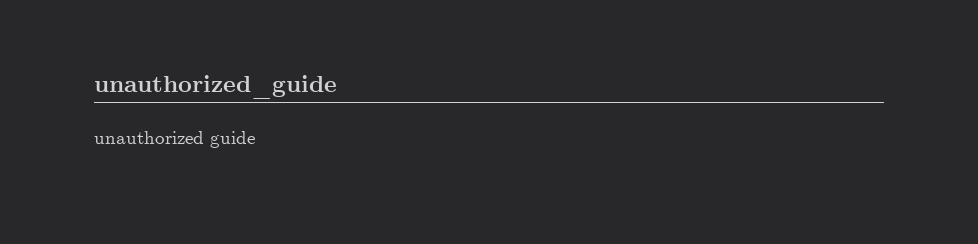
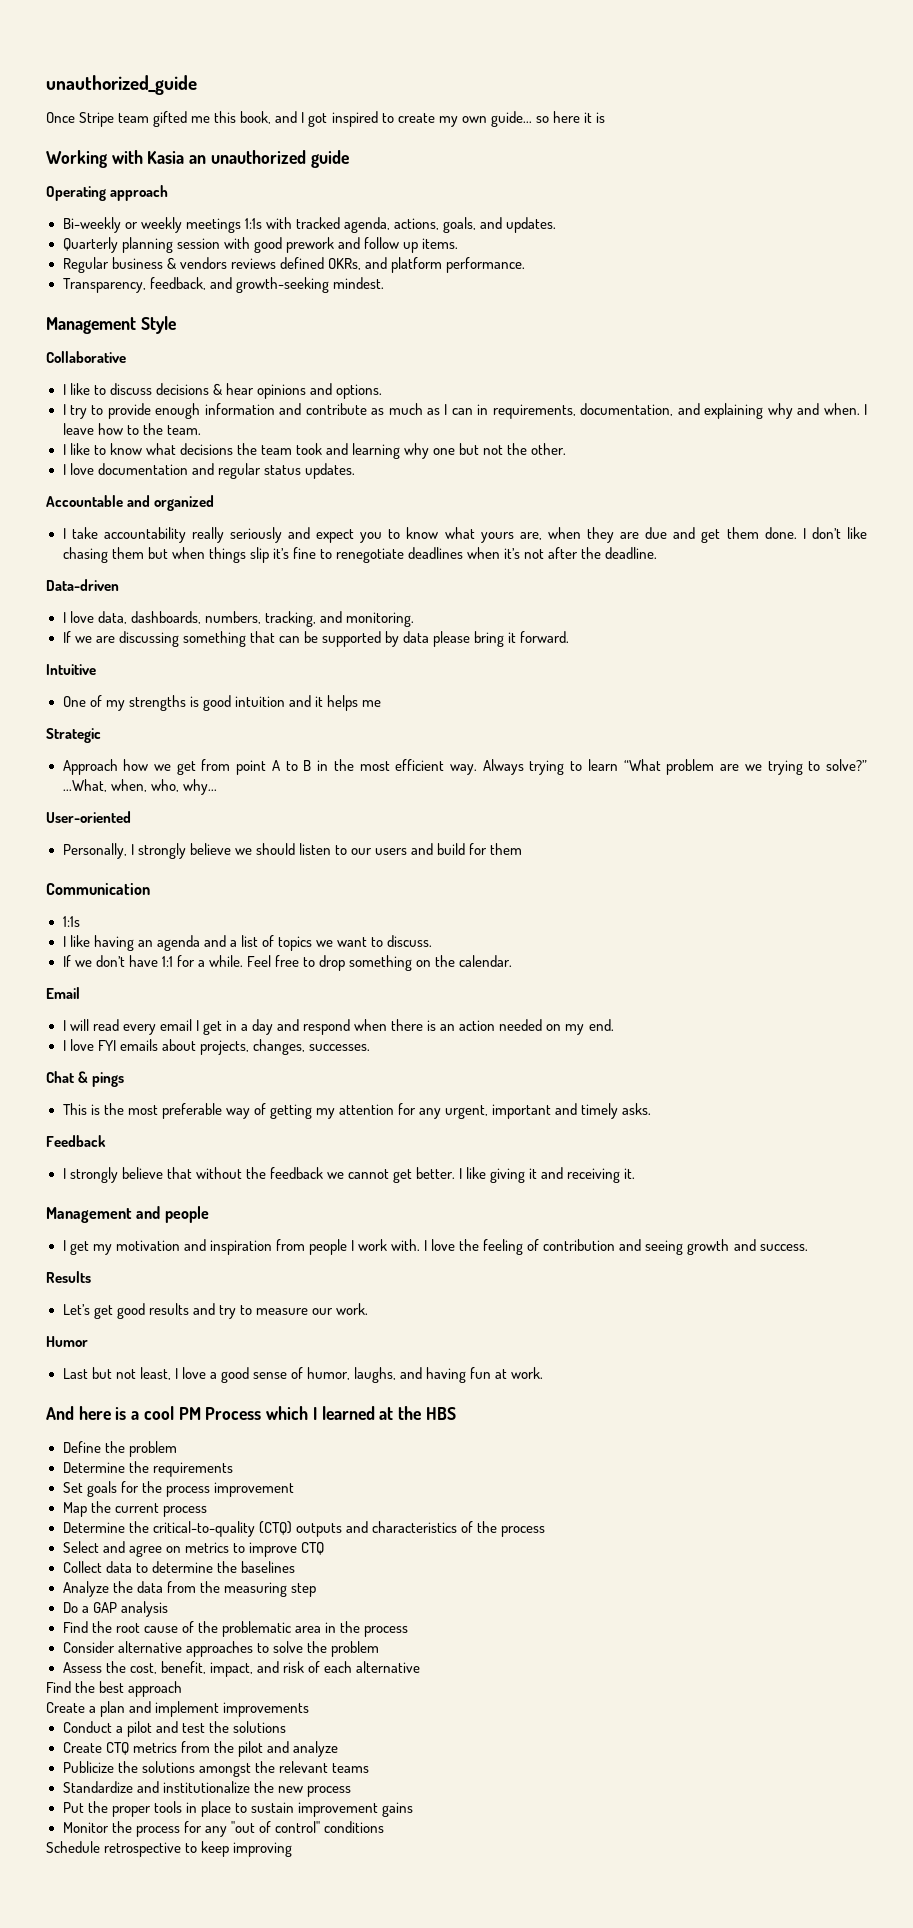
[94,131,255,148] unauthorized guide -> [46,111,605,127] [46,150,349,168] [46,185,169,201] [62,217,557,233] [62,237,458,253] [62,257,525,273] [62,277,384,293] [46,316,176,334] [46,351,126,363] [62,383,382,399] [62,403,868,419] [62,423,201,435] [62,443,567,459] [62,463,355,479] [46,495,215,511] [62,527,867,543] [62,547,658,563] [46,579,119,591] [62,611,414,627] [62,631,570,647] [46,664,96,675] [62,695,382,711] [46,728,101,743] [62,759,867,775] [62,779,217,795] [46,811,131,823] [62,843,523,859] [46,883,150,895] [62,916,80,927] [62,935,433,951] [62,955,513,971] [46,987,80,999] [62,1019,614,1035] [62,1039,370,1055] [46,1071,125,1087] [62,1103,652,1119] [46,1135,106,1147] [62,1167,636,1183] [46,1206,209,1223] [62,1239,808,1255] [46,1271,91,1283] [62,1303,368,1319] [46,1336,88,1347] [62,1367,544,1383] [46,1406,456,1420] [62,1441,177,1457] [62,1461,233,1477] [62,1481,294,1497] [62,1501,207,1517] [62,1521,545,1537] [62,1541,324,1557] [62,1561,295,1573] [62,1581,316,1597] [62,1601,168,1617] [62,1621,409,1637] [62,1641,379,1657] [62,1661,420,1677] [46,1681,183,1697] [46,1701,310,1717] [62,1721,286,1737] [62,1741,338,1757] [62,1761,369,1777] [62,1781,351,1797] [62,1801,413,1817] [62,1821,384,1837] [46,1841,293,1857] Once Stripe team gifted me this book, and I got inspired to create my own guide... so here it is // Working with Kasia an unauthorized guide // Operating approach // Bi-weekly or weekly meetings 1:1s with tracked agenda, actions, goals, and updates. // Quarterly planning session with good prework and follow up items. // Regular business & vendors reviews defined OKRs, and platform performance. // Transparency, feedback, and growth-seeking mindest. // Management Style // Collaborative // I like to discuss decisions & hear opinions and options. // I try to provide enough information and contribute as much as I can in requirements, documentation, and explaining why and when. I leave how to the team. // I like to know what decisions the team took and learning why one but not the other. // I love documentation and regular status updates. // Accountable and organized // I take accountability really seriously and expect you to know what yours are, when they are due and get them done. I don’t like chasing them but when things slip it’s fine to renegotiate deadlines when it’s not after the deadline. // Data-driven // I love data, dashboards, numbers, tracking, and monitoring. // If we are discussing something that can be supported by data please bring it forward. // Intuitive // One of my strengths is good intuition and it helps me // Strategic // Approach how we get from point A to B in the most efficient way. Always trying to learn “What problem are we trying to solve?” ...What, when, who, why... // User-oriented // Personally, I strongly believe we should listen to our users and build for them // Communication // 1:1s // I like having an agenda and a list of topics we want to discuss. // If we don’t have 1:1 for a while. Feel free to drop something on the calendar. // Email // I will read every email I get in a day and respond when there is an action needed on my end. // I love FYI emails about projects, changes, successes. // Chat & pings // This is the most preferable way of getting my attention for any urgent, important and timely asks. // Feedback // I strongly believe that without the feedback we cannot get better. I like giving it and receiving it. // Management and people // I get my motivation and inspiration from people I work with. I love the feeling of contribution and seeing growth and success. // Results // Let’s get good results and try to measure our work. // Humor // Last but not least, I love a good sense of humor, laughs, and having fun at work. // And here is a cool PM Process which I learned at the HBS // Define the problem // Determine the requirements // Set goals for the process improvement // Map the current process // Determine the critical-to-quality (CTQ) outputs and characteristics of the process // Select and agree on metrics to improve CTQ // Collect data to determine the baselines // Analyze the data from the measuring step // Do a GAP analysis // Find the root cause of the problematic area in the process // Consider alternative approaches to solve the problem // Assess the cost, benefit, impact, and risk of each alternative // Find the best approach // Create a plan and implement improvements // Conduct a pilot and test the solutions // Create CTQ metrics from the pilot and analyze // Publicize the solutions amongst the relevant teams // Standardize and institutionalize the new process // Put the proper tools in place to sustain improvement gains // Monitor the process for any "out of control" conditions // Schedule retrospective to keep improving

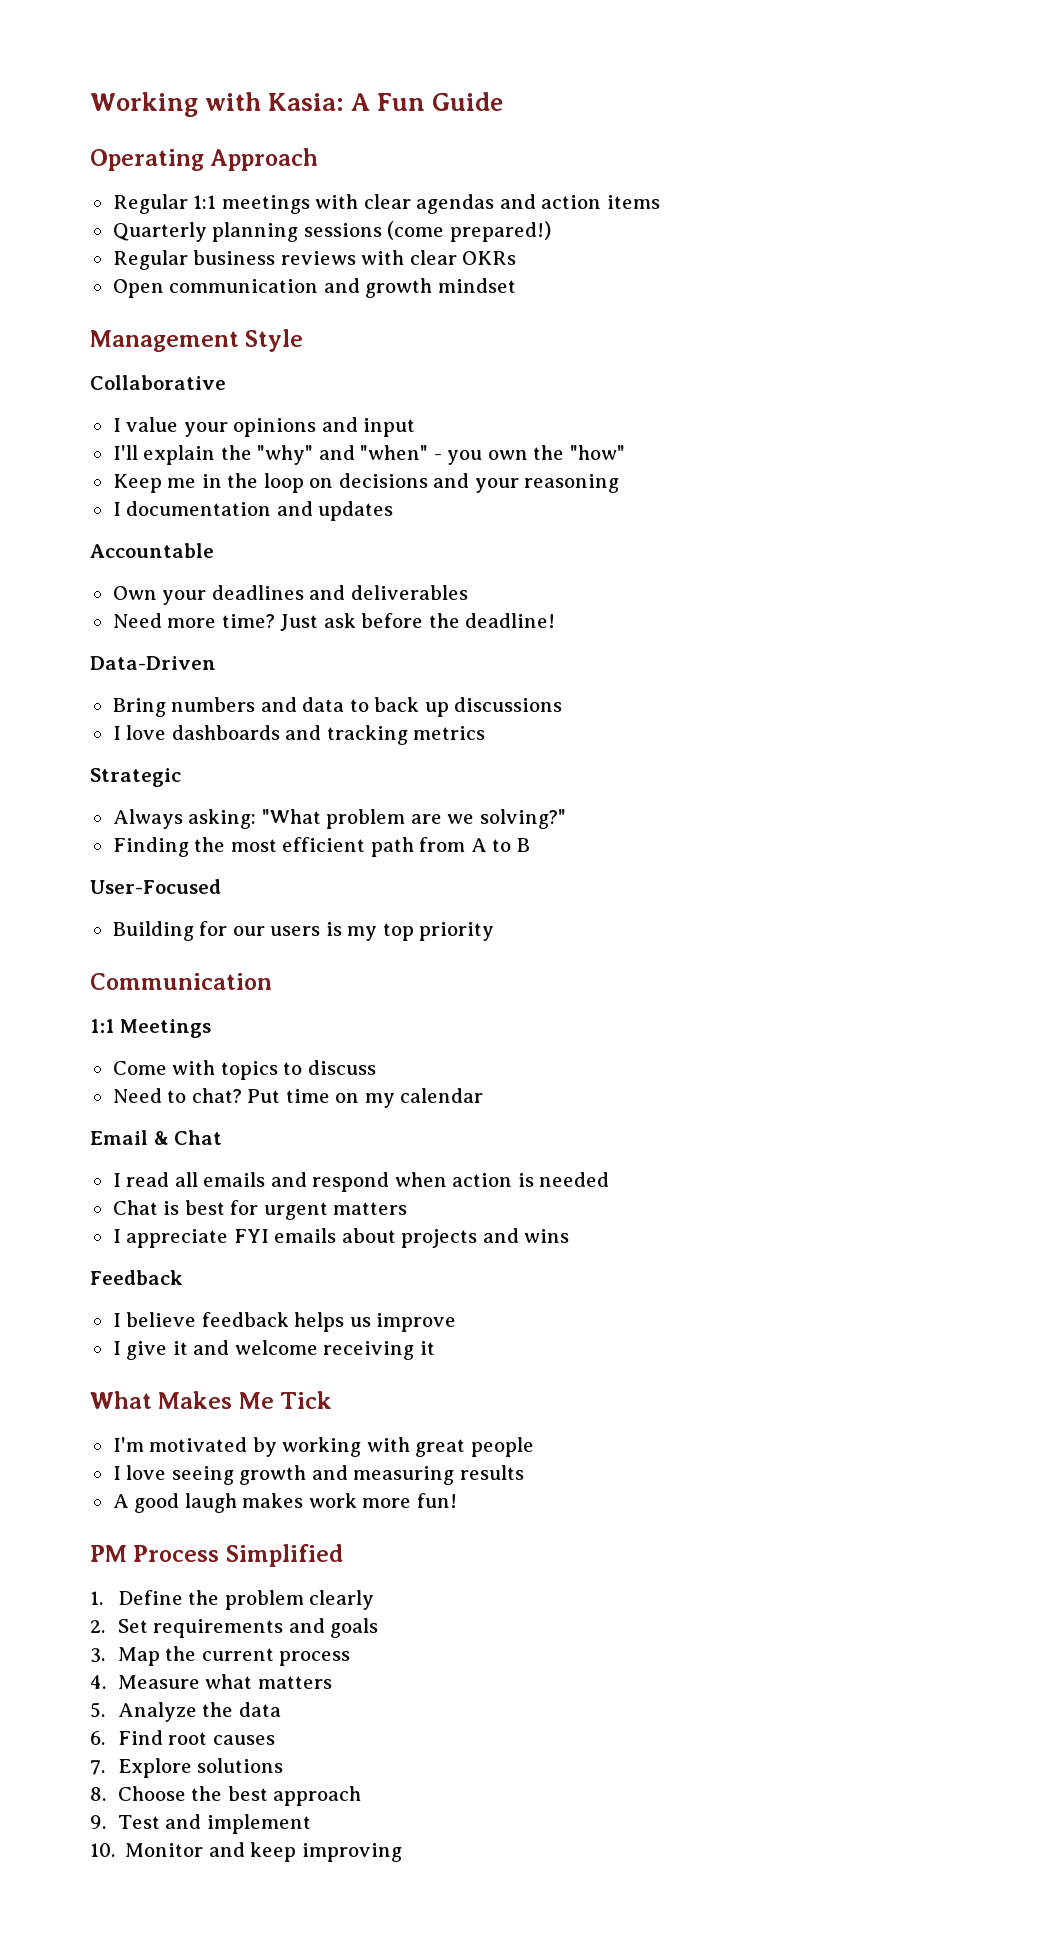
[46,75,197,95] [46,111,605,127] [46,150,349,168] [46,185,169,201] [62,217,557,233] [62,237,458,253] [62,257,525,273] [62,277,384,293] [46,316,176,334] [46,351,126,363] [62,383,382,399] [62,403,868,419] [62,423,201,435] [62,443,567,459] [62,463,355,479] [46,495,215,511] [62,527,867,543] [62,547,658,563] [46,579,119,591] [62,611,414,627] [62,631,570,647] [46,664,96,675] [62,695,382,711] [46,728,101,743] [62,759,867,775] [62,779,217,795] [46,811,131,823] [62,843,523,859] [46,883,150,895] [62,916,80,927] [62,935,433,951] [62,955,513,971] [46,987,80,999] [62,1019,614,1035] [62,1039,94,1051] unauthorized_guide // Once Stripe team gifted me this book, and I got inspired to create my own guide... so here it is // Working with Kasia an unauthorized guide // Operating approach // Bi-weekly or weekly meetings 1:1s with tracked agenda, actions, goals, and updates. // Quarterly planning session with good prework and follow up items. // Regular business & vendors reviews defined OKRs, and platform performance. // Transparency, feedback, and growth-seeking mindest. // Management Style // Collaborative // I like to discuss decisions & hear opinions and options. // I try to provide enough information and contribute as much as I can in requirements, documentation, and explaining why and when. I leave how to the team. // I like to know what decisions the team took and learning why one but not the other. // I love documentation and regular status updates. // Accountable and organized // I take accountability really seriously and expect you to know what yours are, when they are due and get them done. I don’t like chasing them but when things slip it’s fine to renegotiate deadlines when it’s not after the deadline. // Data-driven // I love data, dashboards, numbers, tracking, and monitoring. // If we are discussing something that can be supported by data please bring it forward. // Intuitive // One of my strengths is good intuition and it helps me // Strategic // Approach how we get from point A to B in the most efficient way. Always trying to learn “What problem are we trying to solve?” ...What, when, who, why... // User-oriented // Personally, I strongly believe we should listen to our users and build for them // Communication // 1:1s // I like having an agenda and a list of topics we want to discuss. // If we don’t have 1:1 for a while. Feel free to drop something on the calendar. // Email // I will read every email I get in a day and respond when there is an action needed on my end. // I love -> [90,92,504,117] [90,148,319,171] [112,194,660,214] [112,221,551,242] [112,250,517,270] [112,278,516,298] [90,329,304,352] [90,375,226,390] [112,417,416,437] [112,445,625,465] [112,473,620,493] [112,501,394,521] [90,543,214,558] [112,585,468,605] [112,613,556,631] [90,656,216,670] [112,697,563,717] [112,725,486,745] [90,768,181,787] [112,809,566,829] [112,837,530,857] [90,879,221,894] [112,921,495,941] [90,973,272,990] [90,1019,211,1038] [112,1060,376,1080] [112,1088,484,1108] [90,1130,223,1145] [112,1172,610,1192] [112,1200,408,1220] [112,1229,229,1248] Working with Kasia: A Fun Guide // Operating Approach // Regular 1:1 meetings with clear agendas and action items // Quarterly planning sessions (come prepared!) // Regular business reviews with clear OKRs // Open communication and growth mindset // Management Style // Collaborative // I value your opinions and input // I'll explain the "why" and "when" - you own the "how" // Keep me in the loop on decisions and your reasoning // I documentation and updates // Accountable // Own your deadlines and deliverables // Need more time? Just ask before the deadline! // Data-Driven // Bring numbers and data to back up discussions // I love dashboards and tracking metrics // Strategic // Always asking: "What problem are we solving?" // Finding the most efficient path from A to B // User-Focused // Building for our users is my top priority // Communication // 1:1 Meetings // Come with topics to discuss // Need to chat? Put time on my calendar // Email & Chat // I read all emails and respond when action is needed // Chat is best for urgent matters // I appreciate
[199,1039,370,1055] [46,1071,125,1087] [62,1103,652,1119] [46,1135,106,1147] [62,1167,636,1183] [46,1206,209,1223] [62,1239,808,1255] [46,1271,91,1283] [62,1303,368,1319] [46,1336,88,1347] [62,1367,544,1383] [46,1406,456,1420] [62,1441,177,1457] [62,1461,233,1477] [62,1481,294,1497] [62,1501,207,1517] [62,1521,545,1537] [62,1541,324,1557] [62,1561,295,1573] [62,1581,316,1597] [62,1601,168,1617] [62,1621,409,1637] [62,1641,379,1657] [62,1661,420,1677] [46,1681,71,1693] projects, changes, successes. // Chat & pings // This is the most preferable way of getting my attention for any urgent, important and timely asks. // Feedback // I strongly believe that without the feedback we cannot get better. I like giving it and receiving it. // Management and people // I get my motivation and inspiration from people I work with. I love the feeling of contribution and seeing growth and success. // Results // Let’s get good results and try to measure our work. // Humor // Last but not least, I love a good sense of humor, laughs, and having fun at work. // And here is a cool PM Process which I learned at the HBS // Define the problem // Determine the requirements // Set goals for the process improvement // Map the current process // Determine the critical-to-quality (CTQ) outputs and characteristics of the process // Select and agree on metrics to improve CTQ // Collect data to determine the baselines // Analyze the data from the measuring step // Do a GAP analysis // Find the root cause of the problematic area in the process // Consider alternative approaches to solve the problem // Assess the cost, benefit, impact, and risk of each alternative // Find -> [401,1228,570,1248] [90,1270,183,1285] [112,1312,457,1332] [112,1340,435,1360] [90,1391,333,1409] [112,1437,534,1457] [112,1465,524,1485] [112,1493,457,1513] [90,1544,343,1567] [90,1590,375,1610] [90,1618,379,1638] [90,1646,351,1666] [90,1674,332,1689] [90,1702,281,1722] [90,1730,275,1745] [90,1758,284,1778] [90,1786,186,1801] projects and wins // Feedback // I believe feedback helps us improve // I give it and welcome receiving it // What Makes Me Tick // I'm motivated by working with great people // I love seeing growth and measuring results // A good laugh makes work more fun! // PM Process Simplified // 1. Define the problem clearly // 2. Set requirements and goals // 3. Map the current process // 4. Measure what matters // 5. Analyze the data // 6. Find root causes // 7. Explore solutions // 8. Choose
[46,1701,126,1717] Create a plan -> [90,1815,160,1829] 9. Test
[223,1702,310,1717] [62,1721,286,1737] [62,1741,338,1757] [62,1761,369,1777] [62,1781,351,1797] [62,1801,413,1817] [62,1821,384,1837] [46,1841,198,1857] improvements // Conduct a pilot and test the solutions // Create CTQ metrics from the pilot and analyze // Publicize the solutions amongst the relevant teams // Standardize and institutionalize the new process // Put the proper tools in place to sustain improvement gains // Monitor the process for any "out of control" conditions // Schedule retrospective to -> [90,1842,245,1857] // 10. Monitor and

